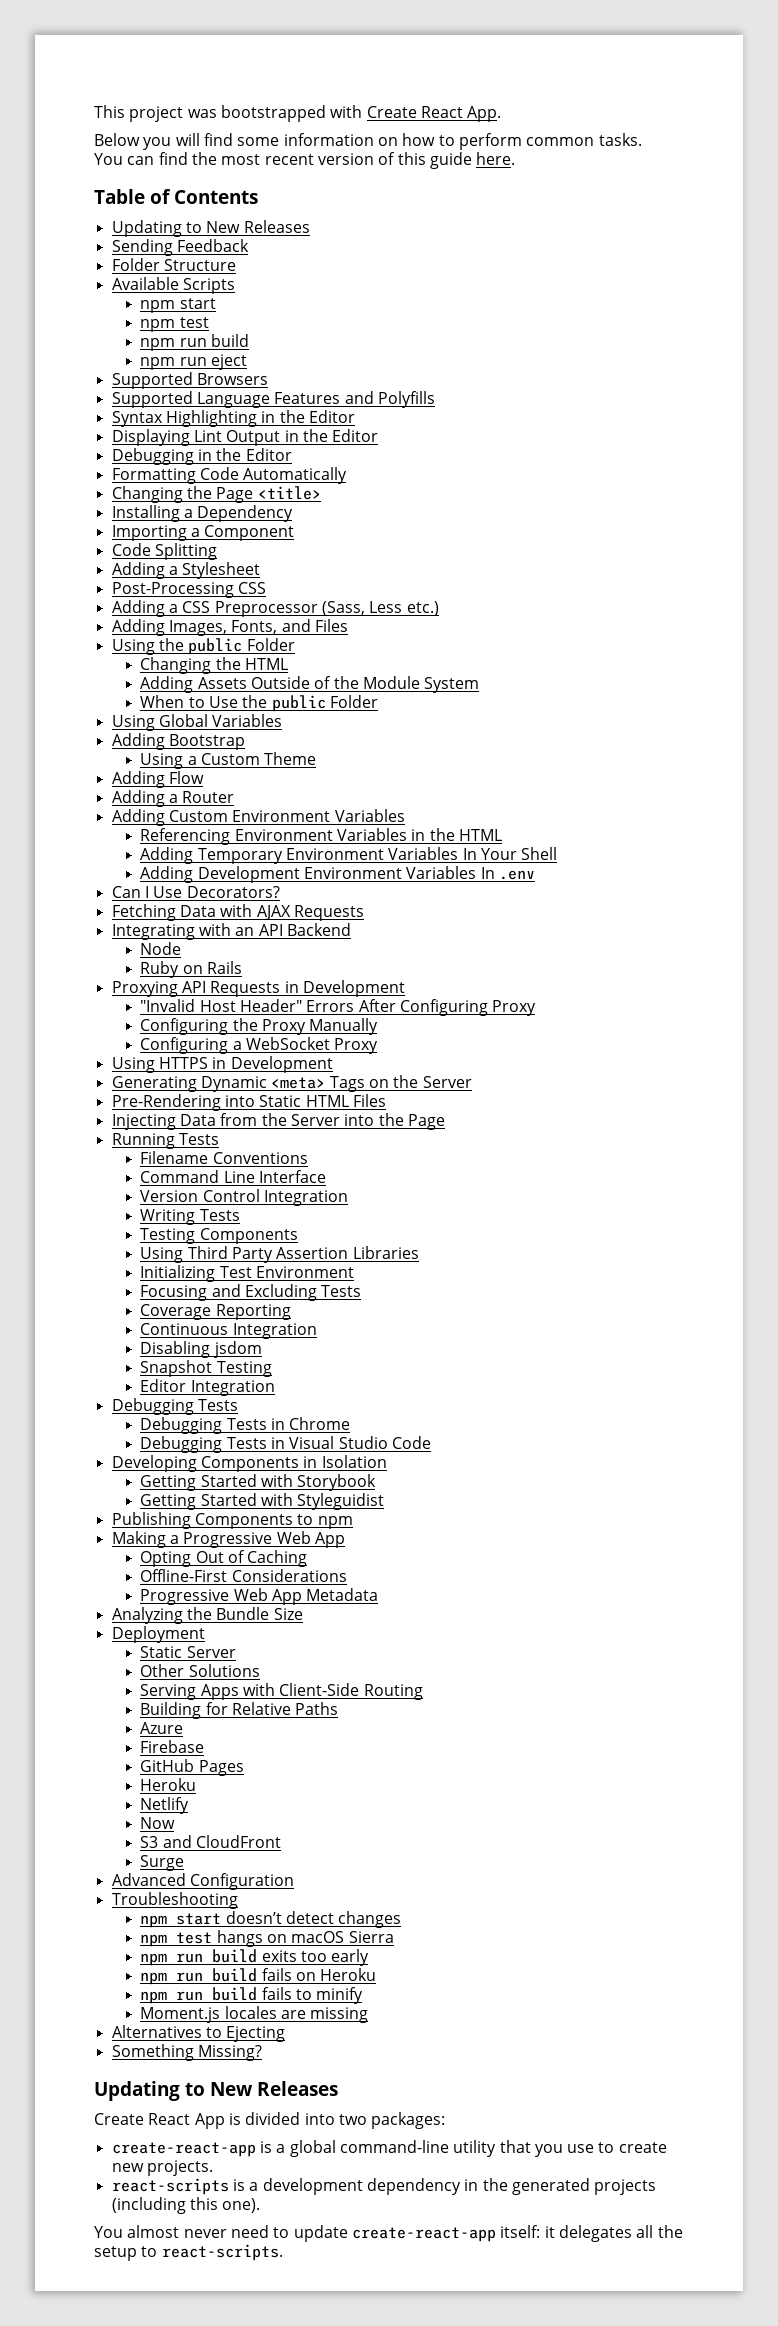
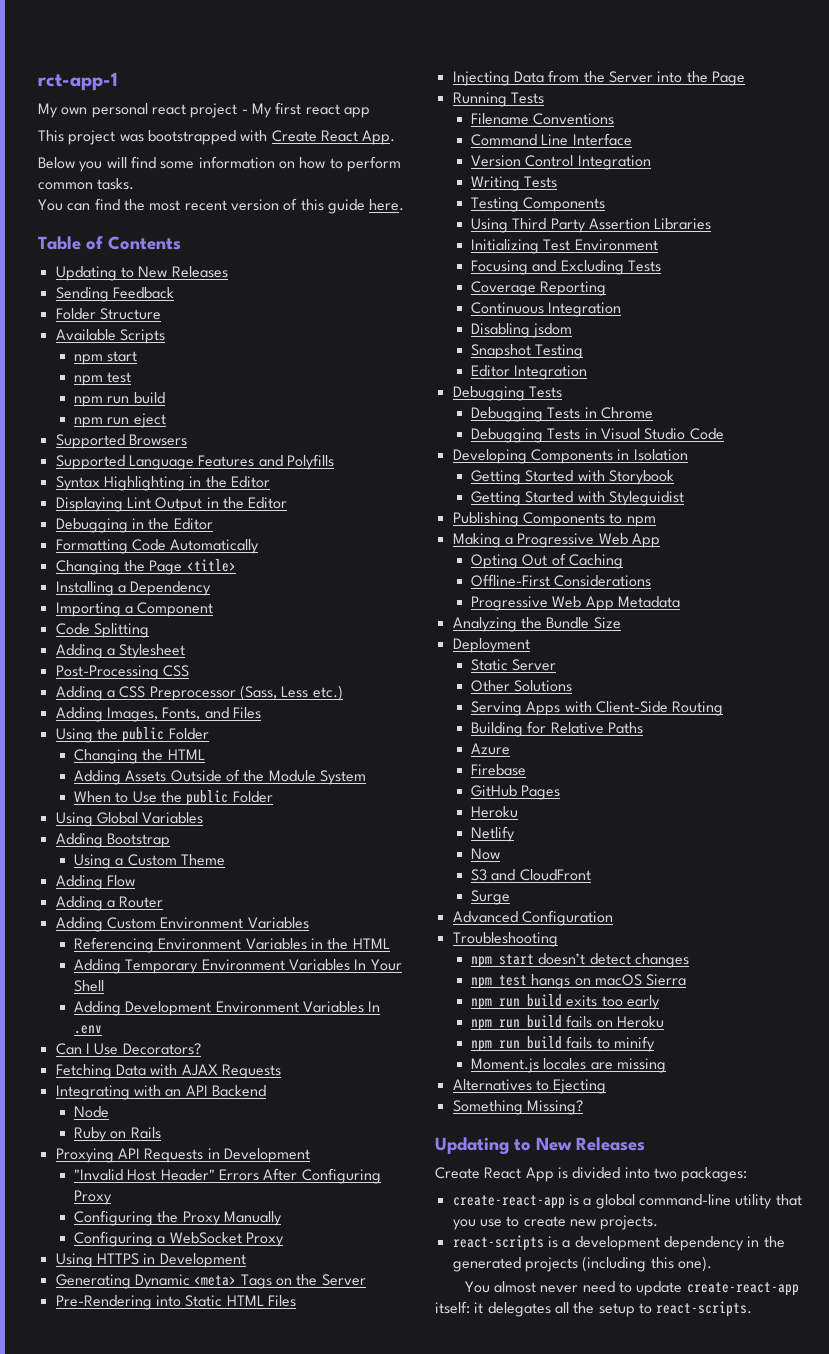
(94, 111) none -> [38,72,118,91] [38,102,370,118] rct-app-1 // My own personal react project - My first react app //

